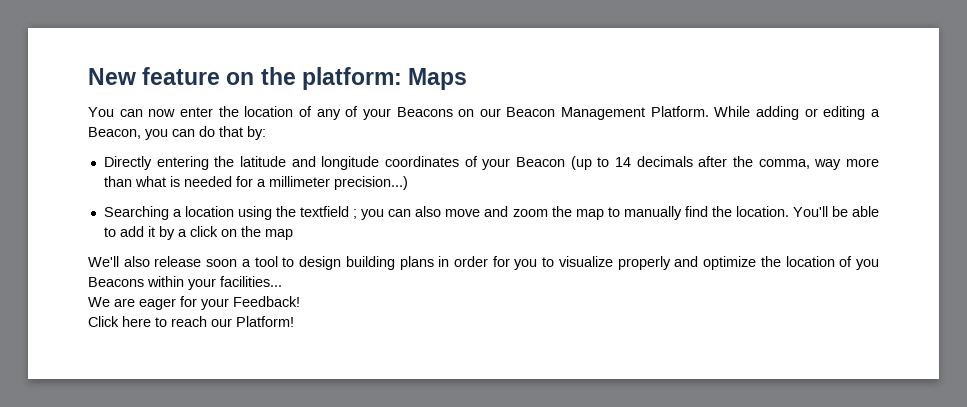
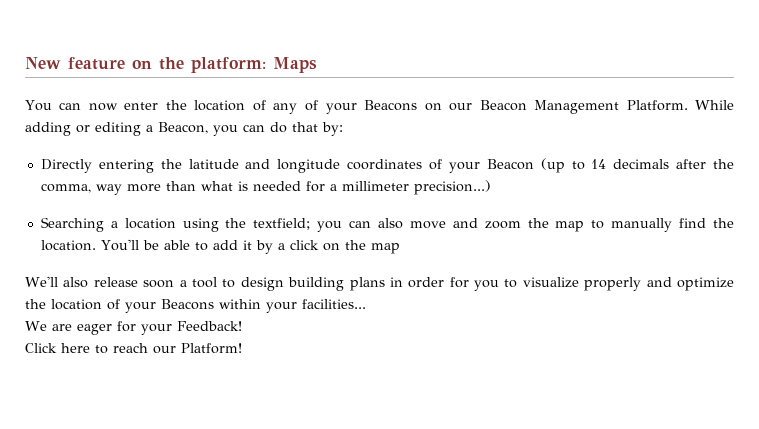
[300,206,358,219] textfield ; -> [253,218,311,230] textfield;
[856,259,880,270] you -> [125,302,156,313] your

